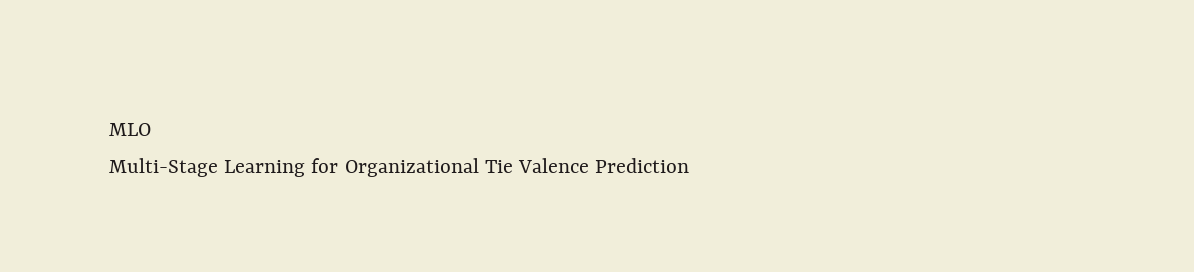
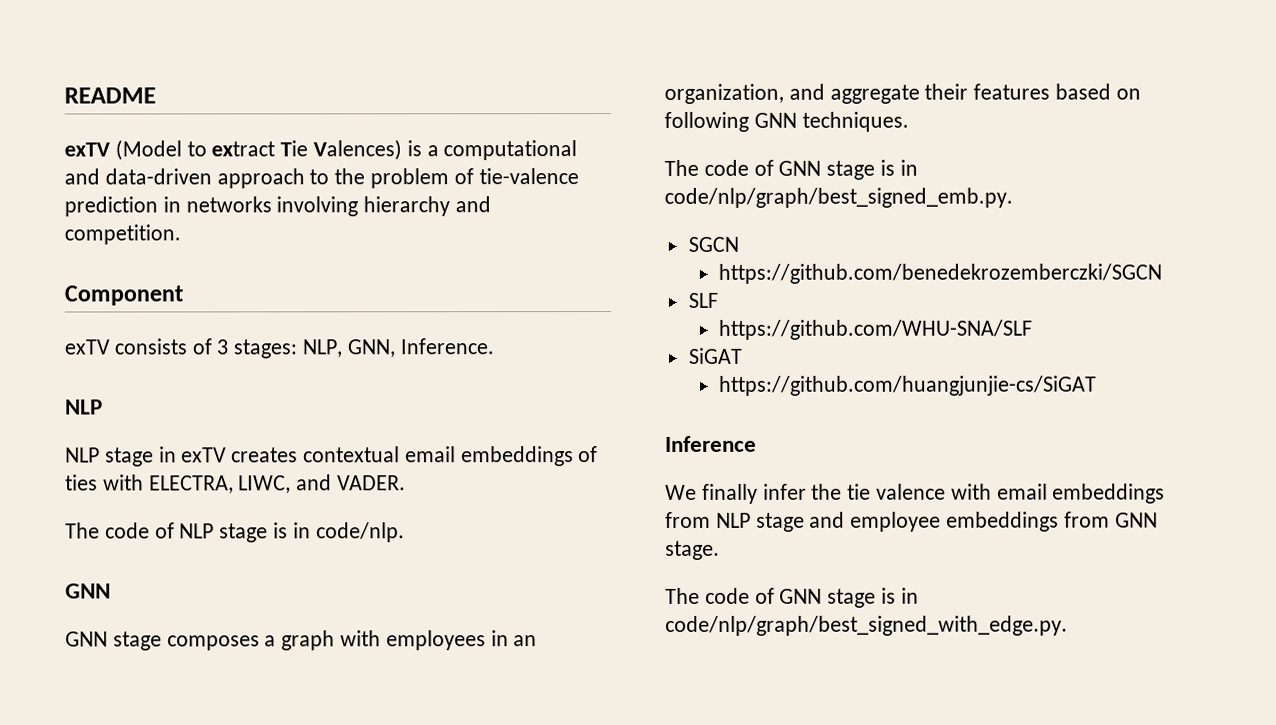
[109,123,151,136] [109,158,690,177] MLO // Multi-Stage Learning for Organizational Tie Valence Prediction -> [64,87,156,104] [64,139,578,161] [64,168,579,189] [64,196,492,217] [64,224,181,245] [64,285,183,306] [64,338,494,359] [65,399,103,415] [65,446,599,467] [65,474,407,494] [65,522,405,543] [65,583,111,599] [65,630,538,651] [664,83,1141,104] [664,111,909,132] [664,159,918,180] [664,187,1013,208] [687,236,739,252] [718,263,1163,284] [687,292,718,308] [718,319,1033,340] [687,347,743,364] [719,375,1098,396] [665,435,757,452] [665,483,1166,504] [665,511,1158,532] [665,540,720,560] [665,587,919,608] [665,615,1068,636] README // exTV (Model to extract Tie Valences) is a computational and data-driven approach to the problem of tie-valence prediction in networks involving hierarchy and competition. // Component // exTV consists of 3 stages: NLP, GNN, Inference. // NLP // NLP stage in exTV creates contextual email embeddings of ties with ELECTRA, LIWC, and VADER. // The code of NLP stage is in code/nlp. // GNN // GNN stage composes a graph with employees in an organization, and aggregate their features based on following GNN techniques. // The code of GNN stage is in code/nlp/graph/best_signed_emb.py. // SGCN // https://github.com/benedekrozemberczki/SGCN // SLF // https://github.com/WHU-SNA/SLF // SiGAT // https://github.com/huangjunjie-cs/SiGAT // Inference // We finally infer the tie valence with email embeddings from NLP stage and employee embeddings from GNN stage. // The code of GNN stage is in code/nlp/graph/best_signed_with_edge.py.

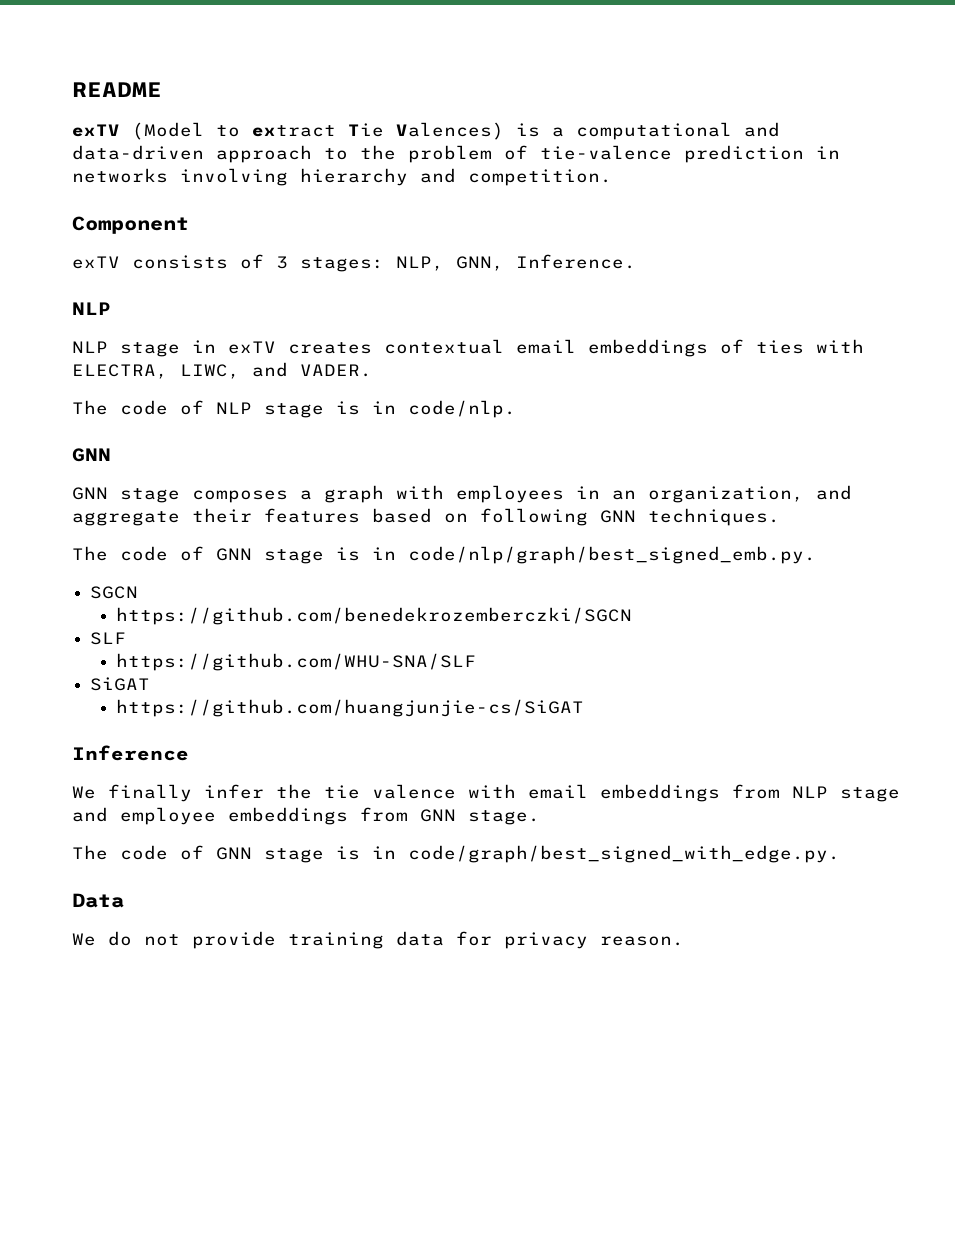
[665,615,1068,636] code/nlp/graph/best_signed_with_edge.py. -> [408,845,840,863] [72,893,124,908] [72,931,684,949] code/graph/best_signed_with_edge.py. // Data // We do not provide training data for privacy reason.

